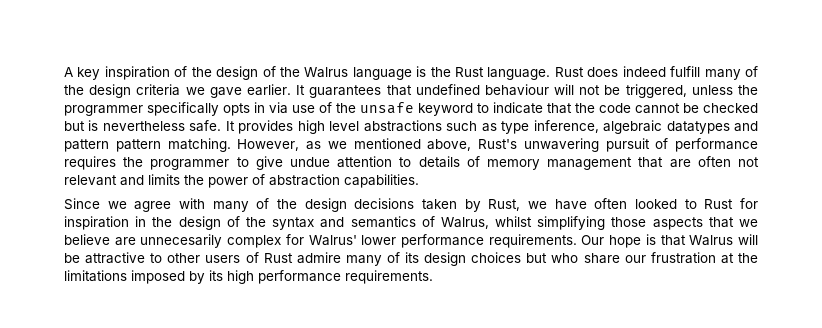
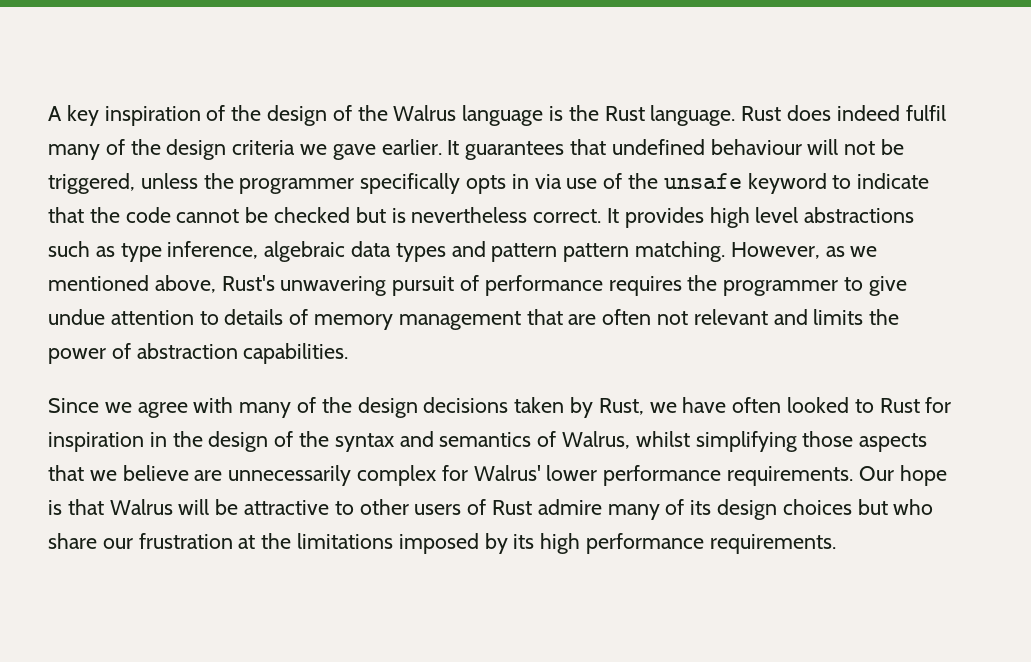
[670,66,701,77] fulfill -> [905,105,946,121] fulfil
[189,120,222,132] safe. -> [533,209,602,223] correct.
[666,121,730,134] datatypes -> [351,241,446,262] data types
[140,234,223,248] unnecesarily -> [228,465,352,486] unnecessarily

